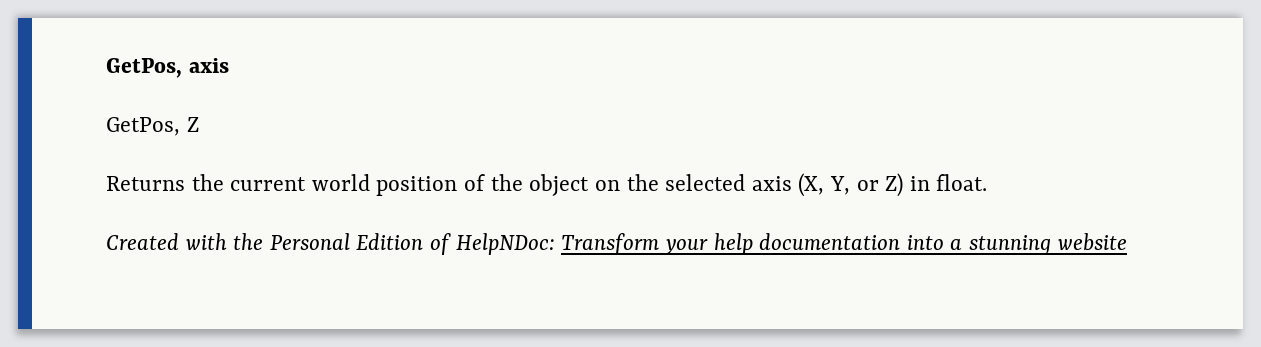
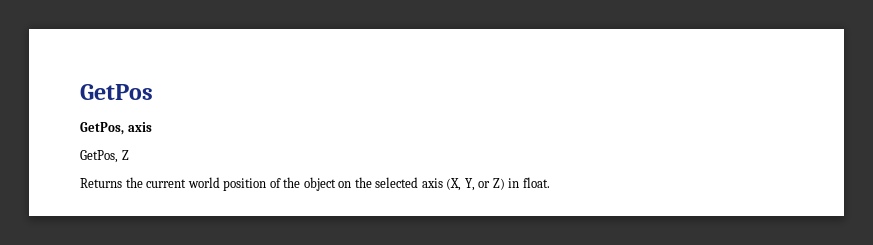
(106, 68) none -> [80,84,153,100] GetPos //
[106,233,1127,255] // Created with the Personal Edition of HelpNDoc: Transform your help documentation into a stunning website -> (550, 182) none

